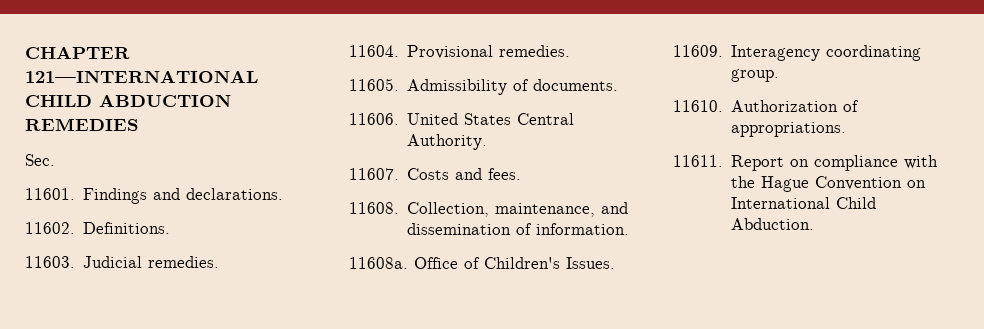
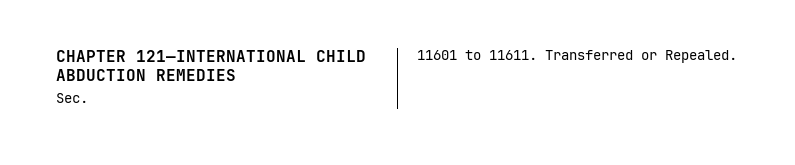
[25,188,284,204] [25,222,171,234] [25,256,220,268] [349,45,571,59] [349,78,619,95] [349,113,575,125] [407,134,488,150] [349,168,522,180] [349,202,629,217] [407,223,630,235] [349,257,615,269] [673,45,922,61] [731,69,780,82] [673,100,860,112] [731,122,847,137] [673,155,939,171] [731,176,927,192] [731,197,877,209] [731,218,815,230] 11601. Findings and declarations. // 11602. Definitions. // 11603. Judicial remedies. // 11604. Provisional remedies. // 11605. Admissibility of documents. // 11606. United States Central Authority. // 11607. Costs and fees. // 11608. Collection, maintenance, and dissemination of information. // 11608a. Office of Children's Issues. // 11609. Interagency coordinating group. // 11610. Authorization of appropriations. // 11611. Report on compliance with the Hague Convention on International Child Abduction. -> [417,50,737,63] 11601 to 11611. Transferred or Repealed.

